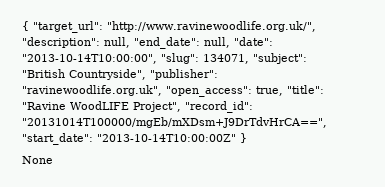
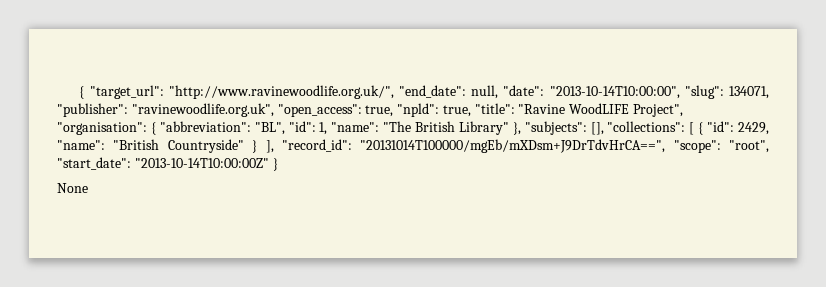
[22,37,130,48] "description": null, -> (394, 92) none
[253,53,307,64] [22,69,146,80] "subject": "British Countryside", -> (769, 92) none
(283, 91) none -> [397,103,471,117] "npld": true,
[185,101,253,113] [22,117,327,128] "record_id": "20131014T100000/mgEb/mXDsm+J9DrTdvHrCA==", -> [57,121,769,135] [57,139,769,153] "organisation": { "abbreviation": "BL", "id": 1, "name": "The British Library" }, "subjects": [], "collections": [ { "id": 2429, "name": "British Countryside" } ], "record_id": "20131014T100000/mgEb/mXDsm+J9DrTdvHrCA==", "scope": "root",

